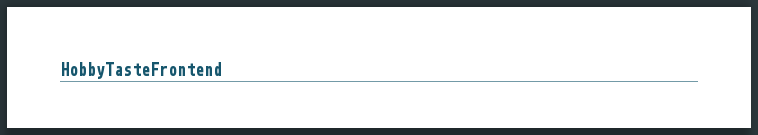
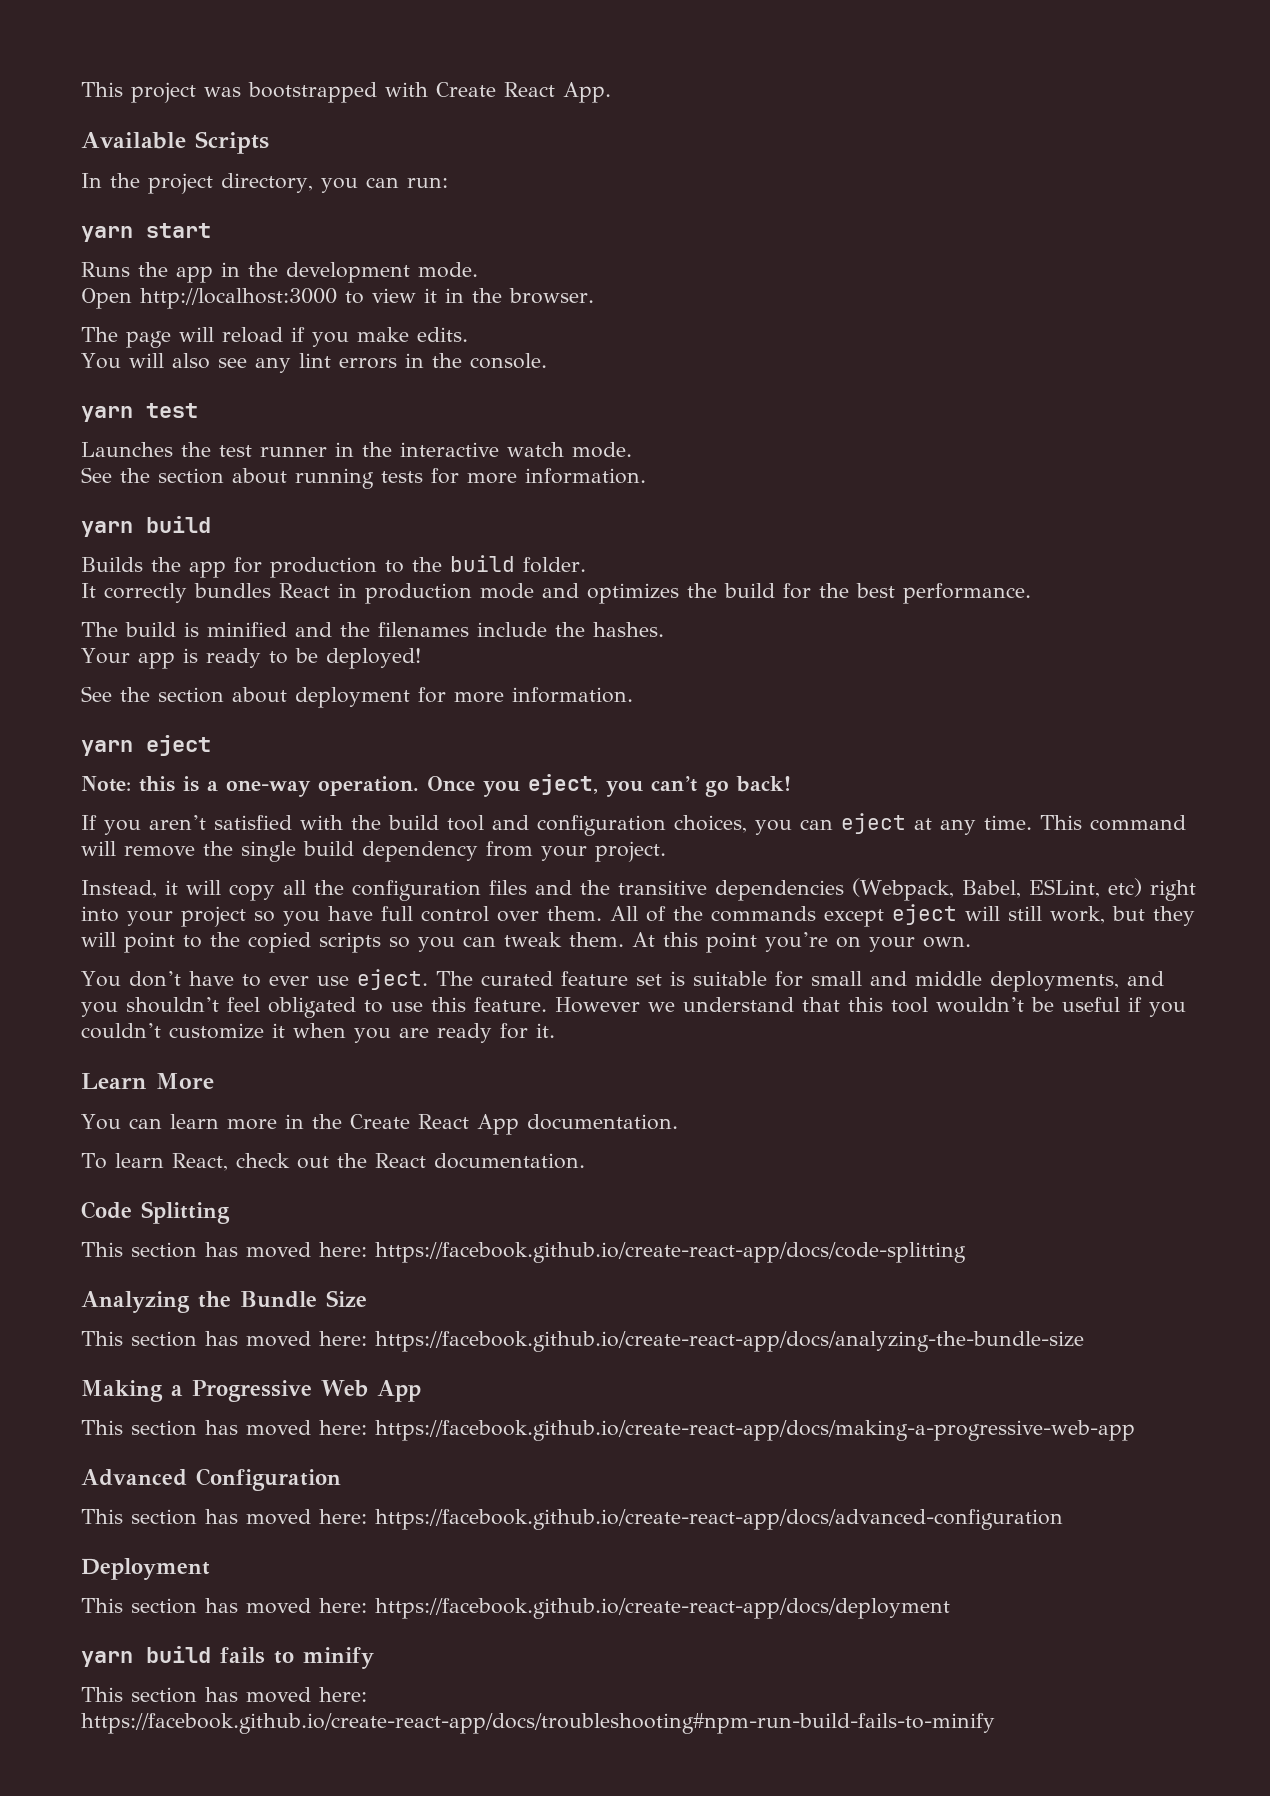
[60,62,222,79] HobbyTasteFrontend -> [81,82,611,103] [81,131,269,154] [81,173,448,194] [81,223,211,242] [81,262,478,283] [81,288,594,309] [81,327,468,348] [81,353,547,373] [81,403,198,422] [81,442,632,458] [81,467,646,489] [81,516,211,537] [81,555,586,578] [81,583,1031,604] [81,622,664,637] [81,648,421,669] [81,686,633,708] [81,735,211,756] [81,774,791,797] [81,813,1186,836] [81,841,666,862] [81,878,1196,901] [81,904,1195,927] [81,932,971,953] [81,969,1164,992] [81,997,1186,1018] [81,1023,555,1043] [81,1073,214,1089] [81,1114,678,1135] [81,1153,585,1171] [81,1201,230,1224] [81,1242,966,1263] [81,1290,367,1313] [81,1331,1084,1352] [81,1380,421,1402] [81,1420,1135,1441] [81,1468,341,1491] [81,1509,1063,1530] [81,1558,210,1580] [81,1598,950,1619] [81,1646,374,1669] [81,1687,367,1703] [81,1713,995,1734] This project was bootstrapped with Create React App. // Available Scripts // In the project directory, you can run: // yarn start // Runs the app in the development mode. // Open http://localhost:3000 to view it in the browser. // The page will reload if you make edits. // You will also see any lint errors in the console. // yarn test // Launches the test runner in the interactive watch mode. // See the section about running tests for more information. // yarn build // Builds the app for production to the build folder. // It correctly bundles React in production mode and optimizes the build for the best performance. // The build is minified and the filenames include the hashes. // Your app is ready to be deployed! // See the section about deployment for more information. // yarn eject // Note: this is a one-way operation. Once you eject, you can’t go back! // If you aren’t satisfied with the build tool and configuration choices, you can eject at any time. This command will remove the single build dependency from your project. // Instead, it will copy all the configuration files and the transitive dependencies (Webpack, Babel, ESLint, etc) right into your project so you have full control over them. All of the commands except eject will still work, but they will point to the copied scripts so you can tweak them. At this point you’re on your own. // You don’t have to ever use eject. The curated feature set is suitable for small and middle deployments, and you shouldn’t feel obligated to use this feature. However we understand that this tool wouldn’t be useful if you couldn’t customize it when you are ready for it. // Learn More // You can learn more in the Create React App documentation. // To learn React, check out the React documentation. // Code Splitting // This section has moved here: https://facebook.github.io/create-react-app/docs/code-splitting // Analyzing the Bundle Size // This section has moved here: https://facebook.github.io/create-react-app/docs/analyzing-the-bundle-size // Making a Progressive Web App // This section has moved here: https://facebook.github.io/create-react-app/docs/making-a-progressive-web-app // Advanced Configuration // This section has moved here: https://facebook.github.io/create-react-app/docs/advanced-configuration // Deployment // This section has moved here: https://facebook.github.io/create-react-app/docs/deployment // yarn build fails to minify // This section has moved here: https://facebook.github.io/create-react-app/docs/troubleshooting#npm-run-build-fails-to-minify

